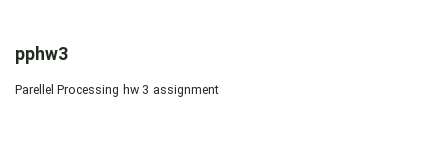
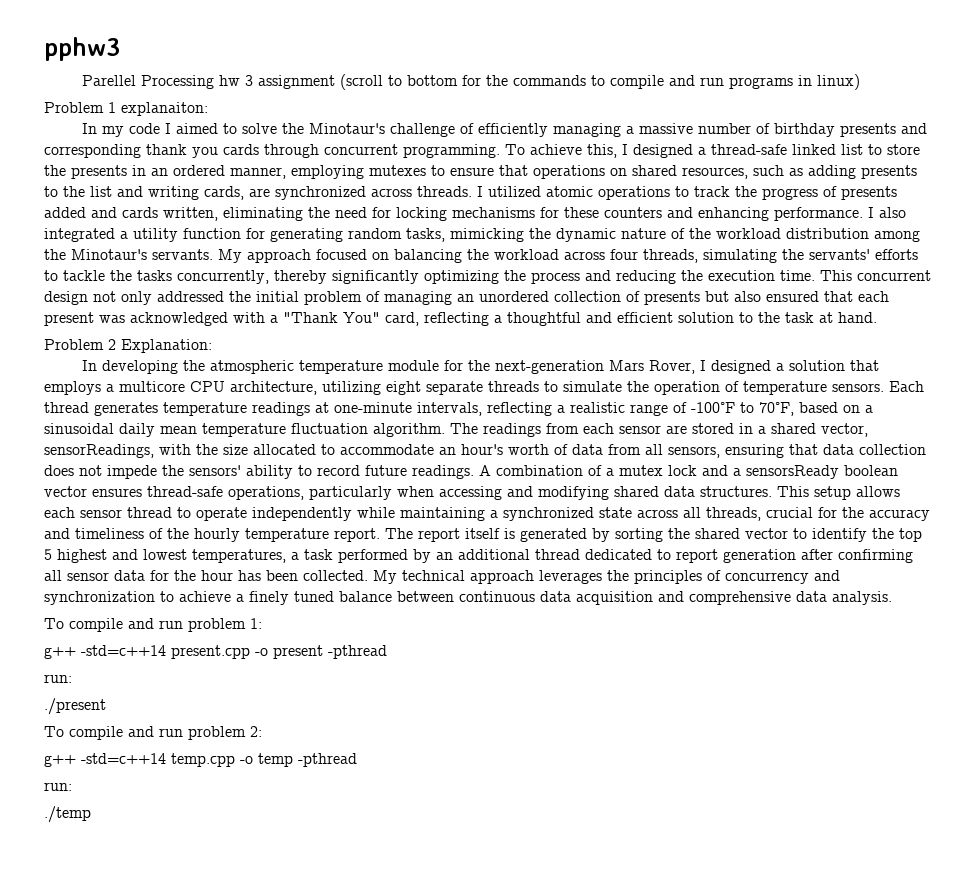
(219, 91) none -> [339,74,860,90] [44,102,208,116] [81,123,927,137] [44,144,920,158] [44,165,917,179] [44,186,897,200] [44,207,906,221] [44,228,920,242] [44,249,918,263] [44,270,931,284] [44,291,889,305] [44,312,877,326] [44,339,212,353] [81,360,879,374] [44,381,924,395] [44,402,873,416] [44,423,868,437] [44,444,926,458] [44,465,898,479] [44,486,900,500] [44,507,930,521] [44,528,922,542] [44,549,913,563] [44,570,840,584] [44,591,892,605] [44,618,262,632] [44,645,387,659] [44,674,72,683] [44,698,106,715] [44,726,262,740] [44,753,357,767] [44,782,72,791] [44,806,91,823] (scroll to bottom for the commands to compile and run programs in linux) // Problem 1 explanaiton: // In my code I aimed to solve the Minotaur's challenge of efficiently managing a massive number of birthday presents and corresponding thank you cards through concurrent programming. To achieve this, I designed a thread-safe linked list to store the presents in an ordered manner, employing mutexes to ensure that operations on shared resources, such as adding presents to the list and writing cards, are synchronized across threads. I utilized atomic operations to track the progress of presents added and cards written, eliminating the need for locking mechanisms for these counters and enhancing performance. I also integrated a utility function for generating random tasks, mimicking the dynamic nature of the workload distribution among the Minotaur's servants. My approach focused on balancing the workload across four threads, simulating the servants' efforts to tackle the tasks concurrently, thereby significantly optimizing the process and reducing the execution time. This concurrent design not only addressed the initial problem of managing an unordered collection of presents but also ensured that each present was acknowledged with a "Thank You" card, reflecting a thoughtful and efficient solution to the task at hand. // Problem 2 Explanation: // In developing the atmospheric temperature module for the next-generation Mars Rover, I designed a solution that employs a multicore CPU architecture, utilizing eight separate threads to simulate the operation of temperature sensors. Each thread generates temperature readings at one-minute intervals, reflecting a realistic range of -100°F to 70°F, based on a sinusoidal daily mean temperature fluctuation algorithm. The readings from each sensor are stored in a shared vector, sensorReadings, with the size allocated to accommodate an hour's worth of data from all sensors, ensuring that data collection does not impede the sensors' ability to record future readings. A combination of a mutex lock and a sensorsReady boolean vector ensures thread-safe operations, particularly when accessing and modifying shared data structures. This setup allows each sensor thread to operate independently while maintaining a synchronized state across all threads, crucial for the accuracy and timeliness of the hourly temperature report. The report itself is generated by sorting the shared vector to identify the top 5 highest and lowest temperatures, a task performed by an additional thread dedicated to report generation after confirming all sensor data for the hour has been collected. My technical approach leverages the principles of concurrency and synchronization to achieve a finely tuned balance between continuous data acquisition and comprehensive data analysis. // To compile and run problem 1: // g++ -std=c++14 present.cpp -o present -pthread // run: // ./present // To compile and run problem 2: // g++ -std=c++14 temp.cpp -o temp -pthread // run: // ./temp

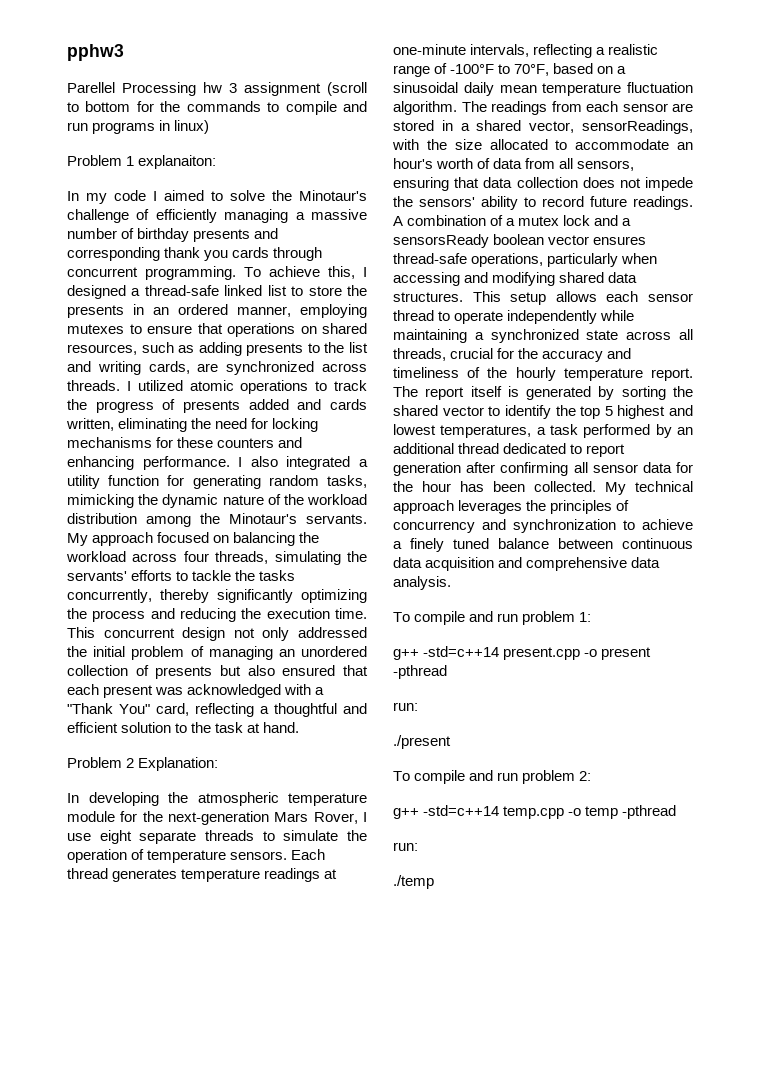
[710,360,879,374] [44,381,381,395] designed a solution that employs a multicore CPU architecture, utilizing -> [67,833,91,841] use

